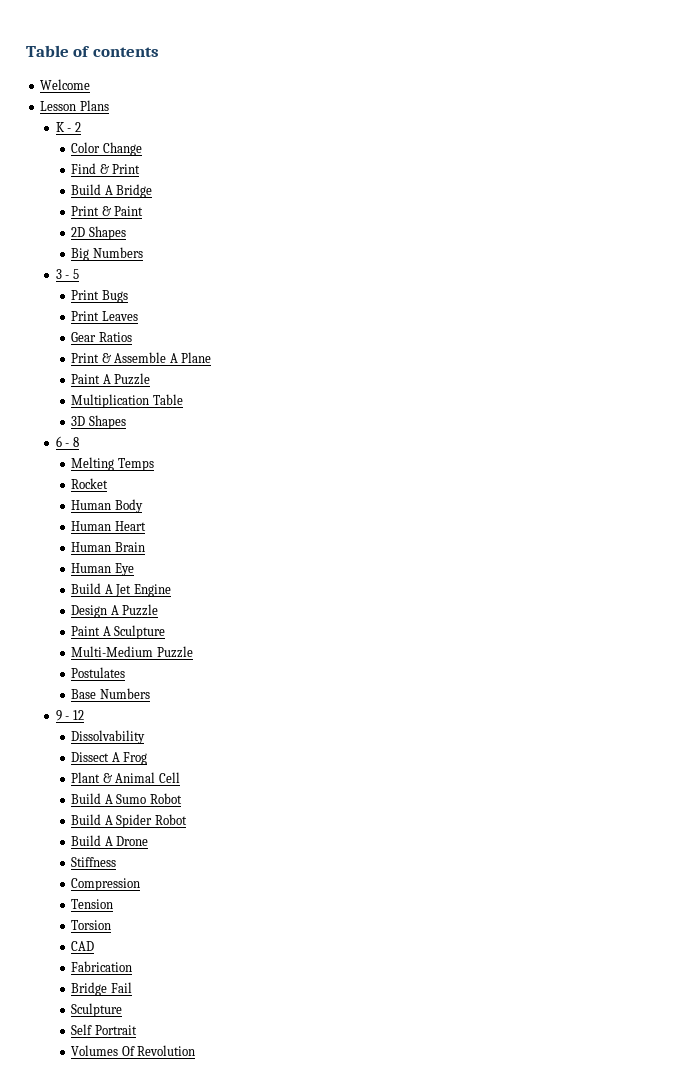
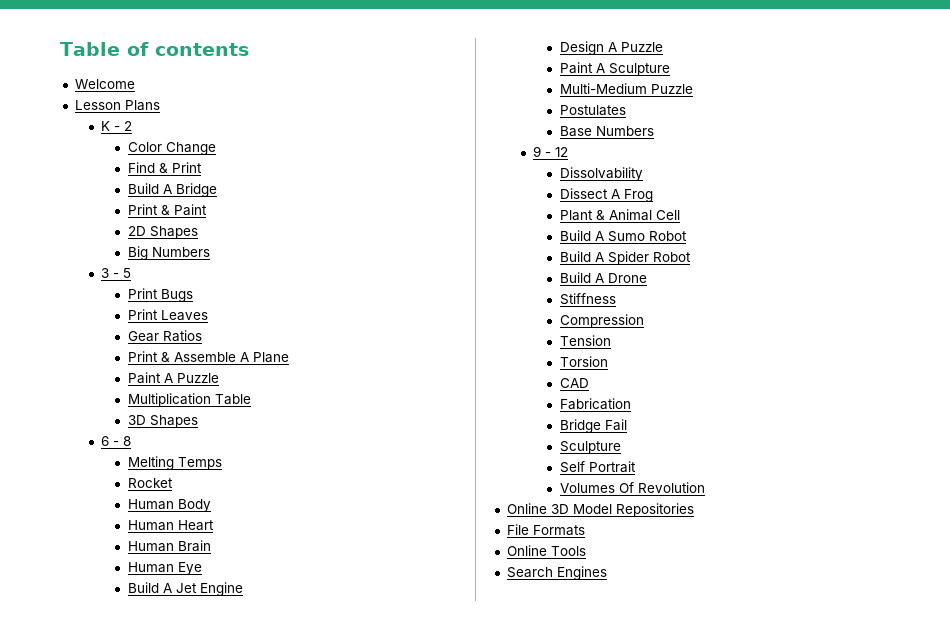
(196, 1050) none -> [506,503,694,517] [506,524,585,536] [506,545,586,556] [506,566,607,580] // Online 3D Model Repositories // File Formats // Online Tools // Search Engines

